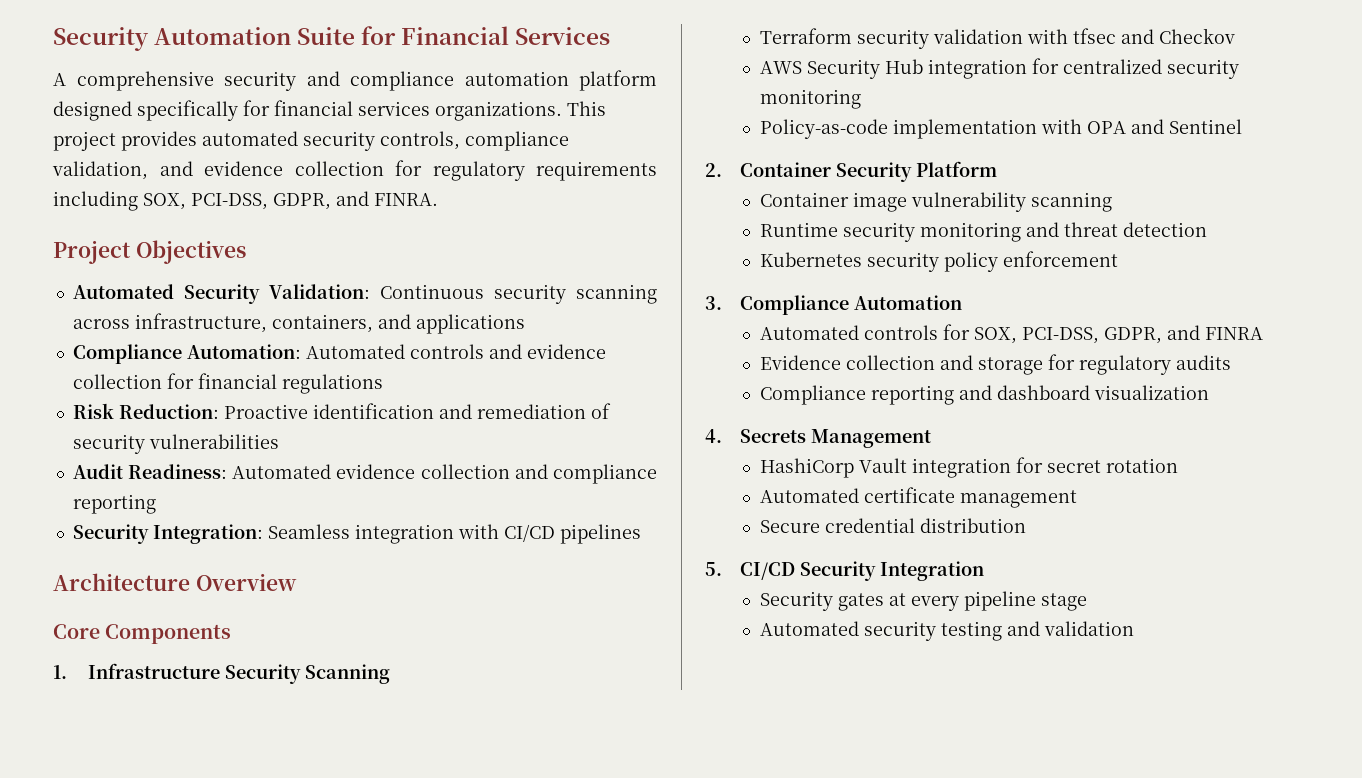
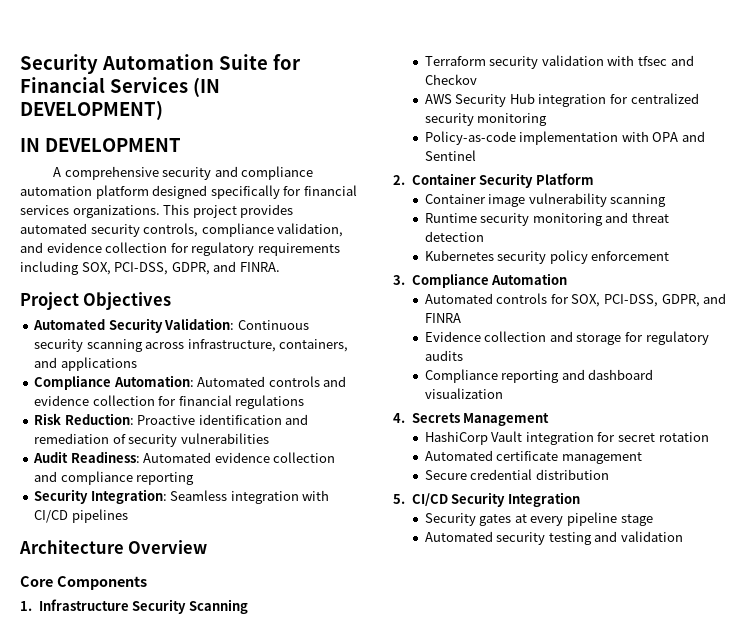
(611, 36) none -> [192,77,220,97] [20,100,163,120] [20,138,181,152] (IN DEVELOPMENT) // IN DEVELOPMENT

